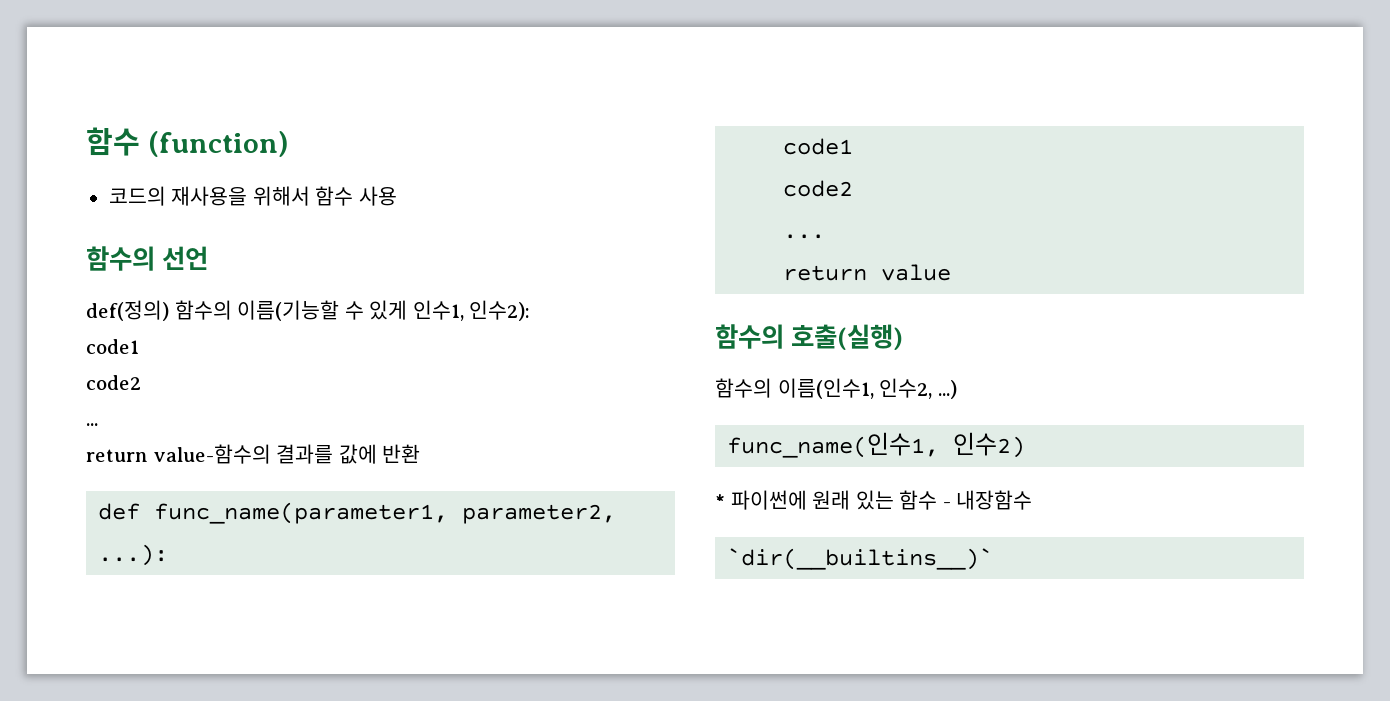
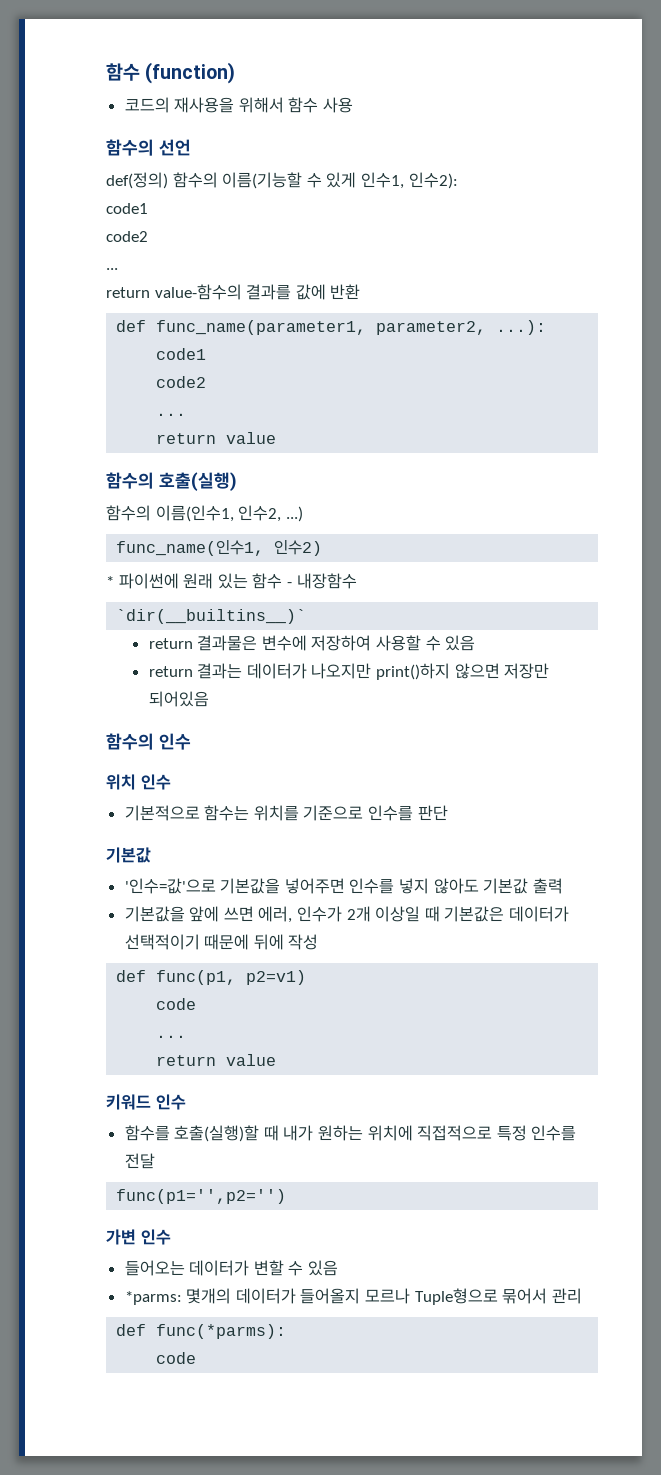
(994, 559) none -> [148,635,476,651] [148,663,550,680] [148,691,209,707] [106,733,191,750] [106,774,171,790] [124,805,448,821] [106,847,151,863] [124,878,563,894] [124,906,570,923] [124,934,319,950] [116,970,307,985] [156,998,197,1010] [156,1035,187,1038] [156,1054,277,1066] [106,1094,186,1110] [124,1125,577,1142] [124,1153,155,1169] [116,1189,287,1204] [106,1229,171,1245] [124,1260,339,1276] [124,1288,582,1305] [116,1324,287,1339] [156,1352,197,1364] // return 결과물은 변수에 저장하여 사용할 수 있음 // return 결과는 데이터가 나오지만 print()하지 않으면 저장만 되어있음 // 함수의 인수 // 위치 인수 // 기본적으로 함수는 위치를 기준으로 인수를 판단 // 기본값 // '인수=값'으로 기본값을 넣어주면 인수를 넣지 않아도 기본값 출력 // 기본값을 앞에 쓰면 에러, 인수가 2개 이상일 때 기본값은 데이터가 선택적이기 때문에 뒤에 작성 // def func(p1, p2=v1) // code // ... // return value // 키워드 인수 // 함수를 호출(실행)할 때 내가 원하는 위치에 직접적으로 특정 인수를 전달 // func(p1='',p2='') // 가변 인수 // 들어오는 데이터가 변할 수 있음 // *parms: 몇개의 데이터가 들어올지 모르나 Tuple형으로 묶어서 관리 // def func(*parms): // code

